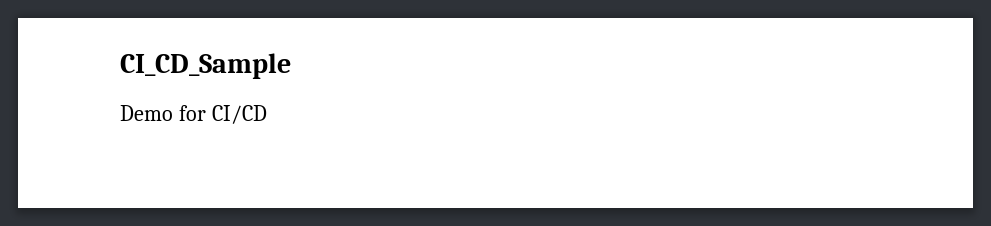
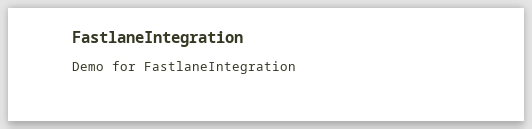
[120,53,291,79] CI_CD_Sample -> [72,31,243,47] FastlaneIntegration
[211,105,267,124] CI/CD -> [144,61,296,74] FastlaneIntegration

